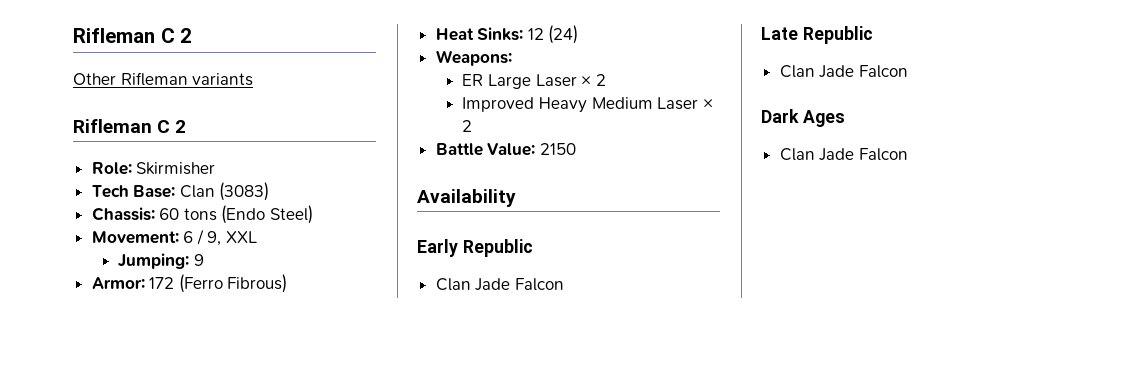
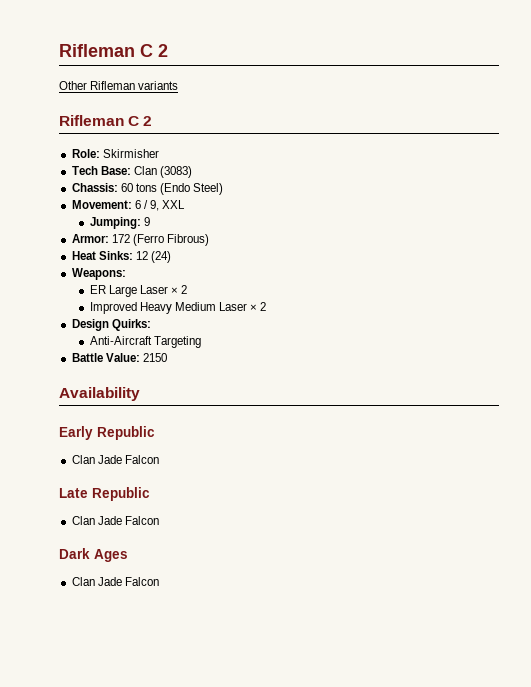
(473, 126) none -> [71,319,151,331] [89,336,201,348] // Design Quirks: // Anti-Aircraft Targeting

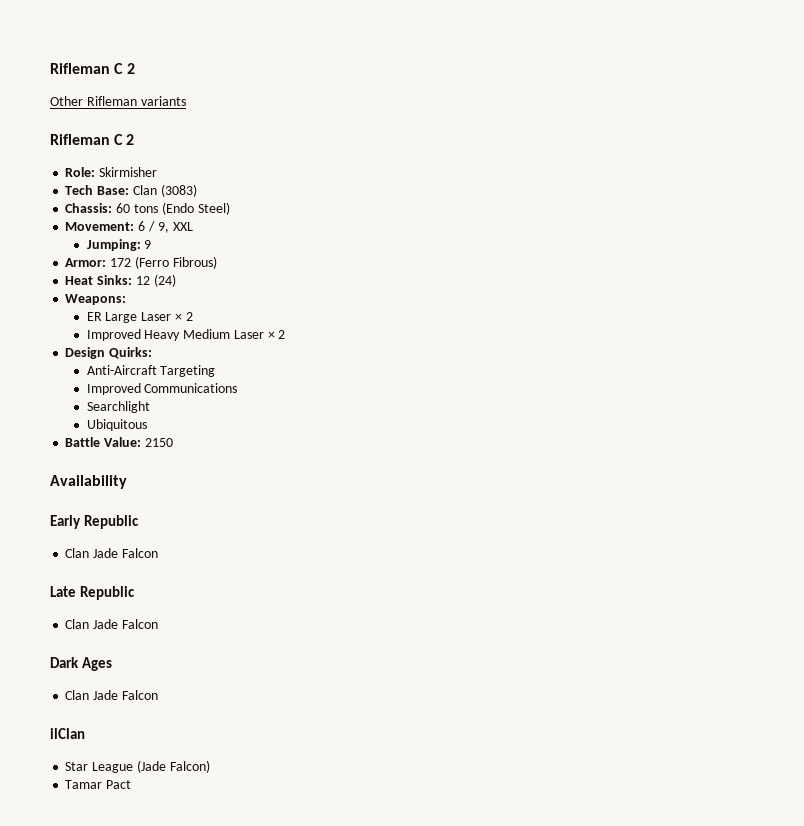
(201, 342) none -> [86,383,238,395] [86,401,150,413] [86,419,147,431] // Improved Communications // Searchlight // Ubiquitous
(159, 581) none -> [50,728,85,739] [65,760,210,773] [65,780,132,789] // ilClan // Star League (Jade Falcon) // Tamar Pact

